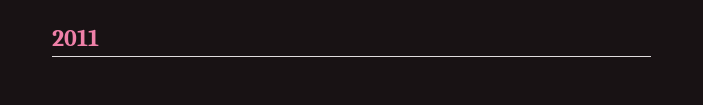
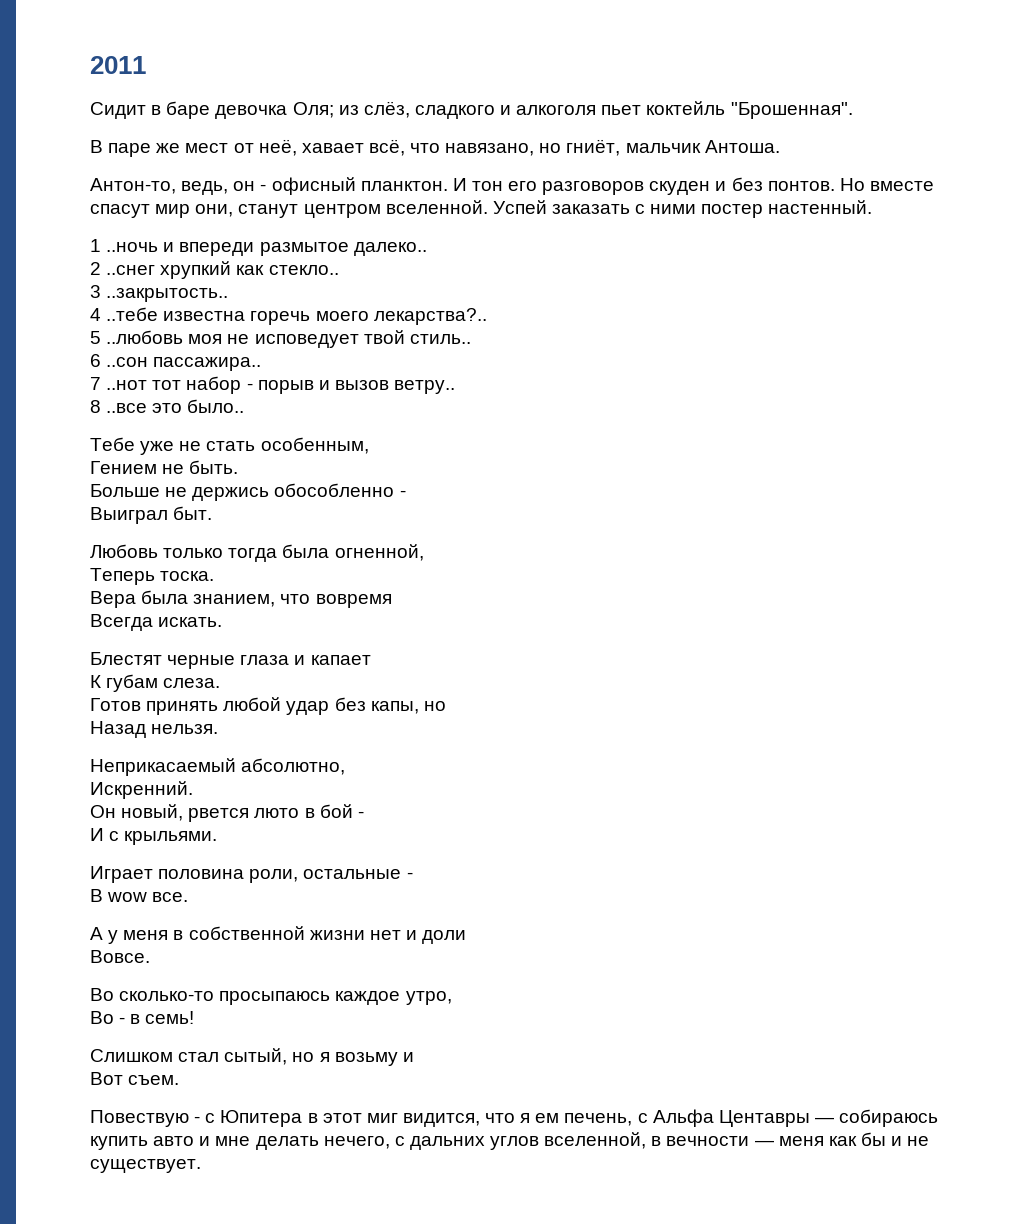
(99, 37) none -> [90,101,853,119] [90,139,780,157] [90,177,934,195] [90,200,873,218] [90,239,427,256] [90,261,339,279] [90,285,229,302] [90,307,487,325] [90,330,471,348] [90,354,262,371] [90,376,456,394] [90,399,245,413] [90,437,369,455] [90,460,239,474] [90,483,406,501] [90,506,213,524] [90,544,424,562] [90,568,215,585] [90,590,392,608] [90,614,223,631] [90,652,371,669] [90,674,221,692] [90,697,446,715] [90,721,219,738] [90,758,346,776] [90,781,193,799] [90,804,364,822] [90,828,218,845] [90,866,413,883] [90,889,189,902] [90,926,467,944] [90,950,150,963] [90,988,452,1005] [90,1011,195,1024] [90,1048,414,1066] [90,1072,180,1085] [90,1109,939,1127] [90,1132,930,1150] [90,1159,201,1173] // Сидит в баре девочка Оля; из слёз, сладкого и алкоголя пьет коктейль "Брошенная". // В паре же мест от неё, хавает всё, что навязано, но гниёт, мальчик Антоша. // Антон-то, ведь, он - офисный планктон. И тон его разговоров скуден и без понтов. Но вместе спасут мир они, станут центром вселенной. Успей заказать с ними постер настенный. // 1 ..ночь и впереди размытое далеко.. // 2 ..снег хрупкий как стекло.. // 3 ..закрытость.. // 4 ..тебе известна горечь моего лекарства?.. // 5 ..любовь моя не исповедует твой стиль.. // 6 ..сон пассажира.. // 7 ..нот тот набор - порыв и вызов ветру.. // 8 ..все это было.. // Тебе уже не стать особенным, // Гением не быть. // Больше не держись обособленно - // Выиграл быт. // Любовь только тогда была огненной, // Теперь тоска. // Вера была знанием, что вовремя // Всегда искать. // Блестят черные глаза и капает // К губам слеза. // Готов принять любой удар без капы, но // Назад нельзя. // Неприкасаемый абсолютно, // Искренний. // Он новый, рвется люто в бой - // И с крыльями. // Играет половина роли, остальные - // В wow все. // А у меня в собственной жизни нет и доли // Вовсе. // Во сколько-то просыпаюсь каждое утро, // Во - в семь! // Слишком стал сытый, но я возьму и // Вот съем. // Повествую - с Юпитера в этот миг видится, что я ем печень, с Альфа Центавры — собираюсь купить авто и мне делать нечего, с дальних углов вселенной, в вечности — меня как бы и не существует.

